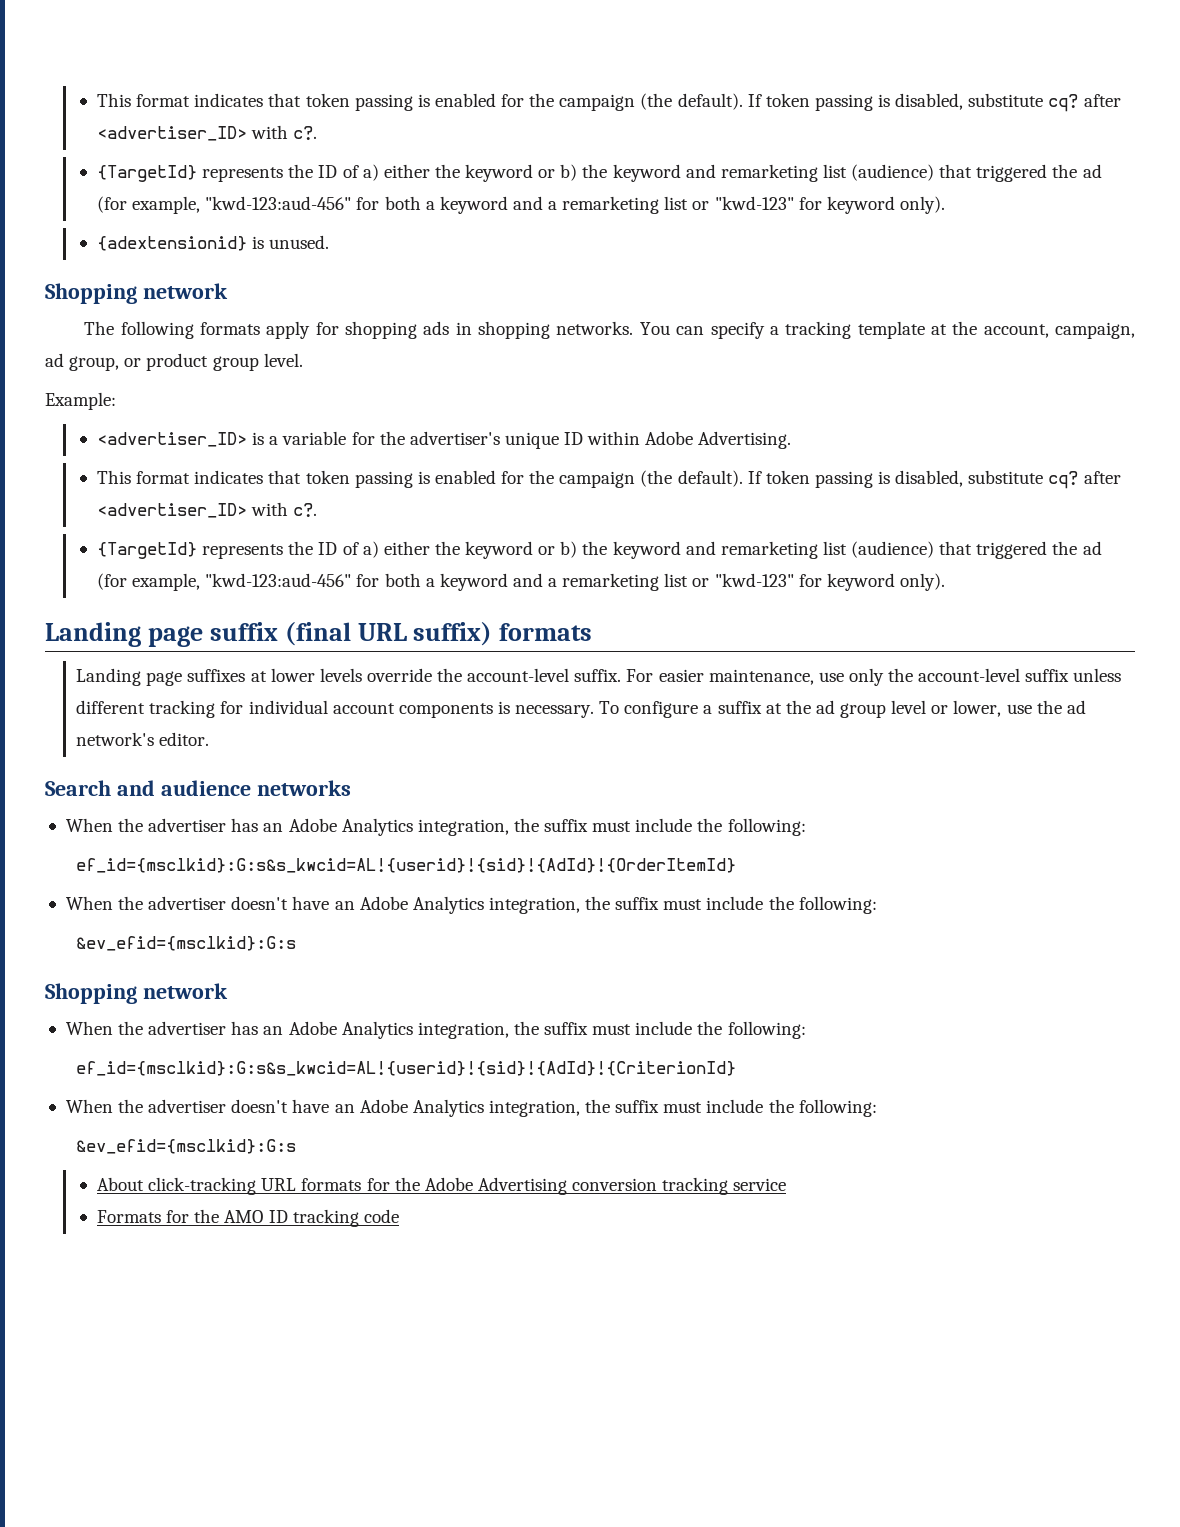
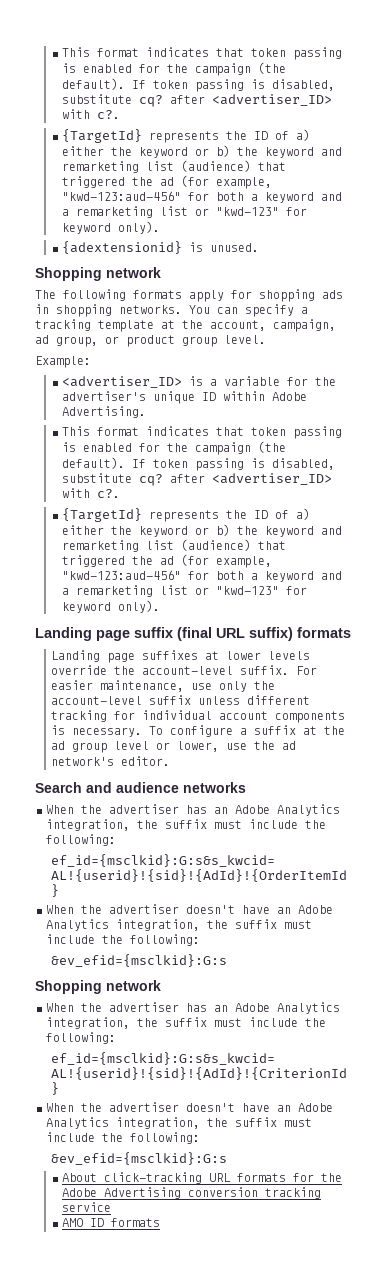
[97,1209,399,1227] Formats for the AMO ID tracking code -> [62,1218,161,1227] AMO ID formats

